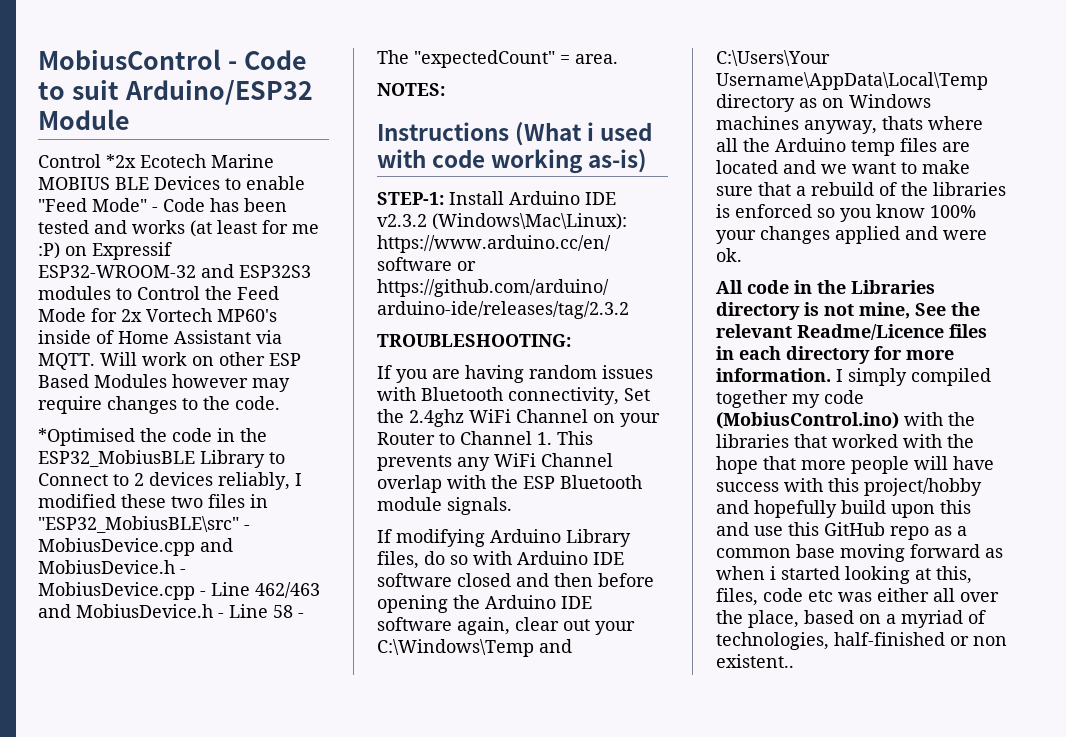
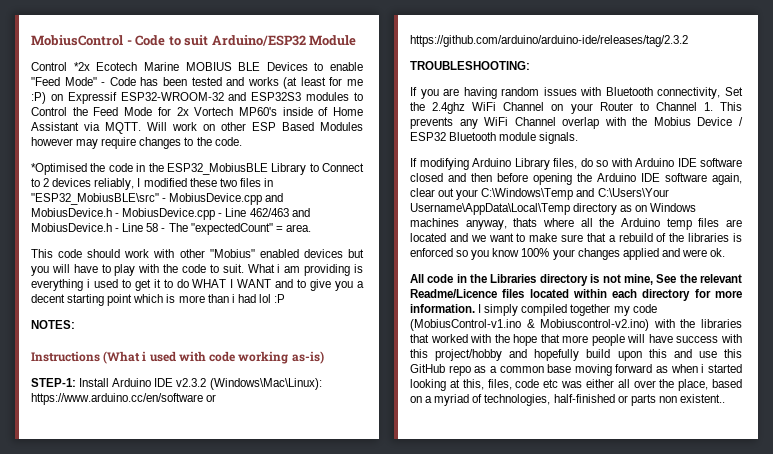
(618, 59) none -> [31,249,364,258] [31,264,363,276] [31,279,365,291] [31,294,286,306] // This code should work with other "Mobius" enabled devices but you will have to play with the code to suit. What i am providing is everything i used to get it to do WHAT I WANT and to give you a decent starting point which is more than i had lol :P
[523,476,555,489] ESP -> [653,117,743,126] [410,132,446,141] Mobius Device / ESP32
[716,346,734,360] in -> [529,289,607,298] located within
[716,412,899,429] (MobiusControl.ino) -> [410,319,650,331] (MobiusControl-v1.ino & Mobiuscontrol-v2.ino)
(969, 641) none -> [630,394,656,406] parts

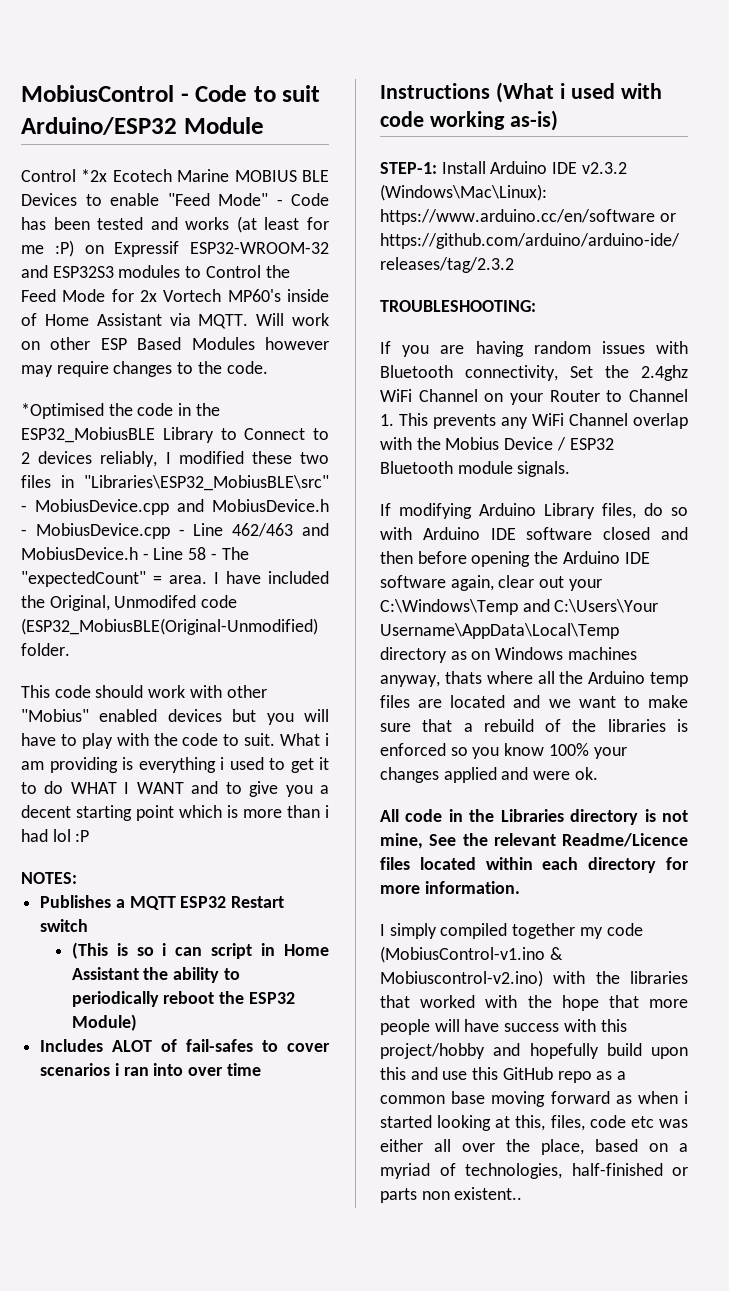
[31,193,159,205] "ESP32_MobiusBLE\src" -> [84,475,329,491] "Libraries\ESP32_MobiusBLE\src"
(311, 228) none -> [214,571,329,584] [21,595,238,611] [21,618,318,635] [21,643,70,656] I have included the Original, Unmodifed code (ESP32_MobiusBLE(Original-Unmodified) folder.
(75, 324) none -> [40,895,285,910] [40,919,89,932] [71,942,329,959] [71,967,240,983] [71,991,295,1007] [71,1014,137,1031] [40,1039,330,1052] [40,1063,261,1076] // Publishes a MQTT ESP32 Restart switch // (This is so i can script in Home Assistant the ability to periodically reboot the ESP32 Module) // Includes ALOT of fail-safes to cover scenarios i ran into over time
(475, 308) none -> (520, 887) //

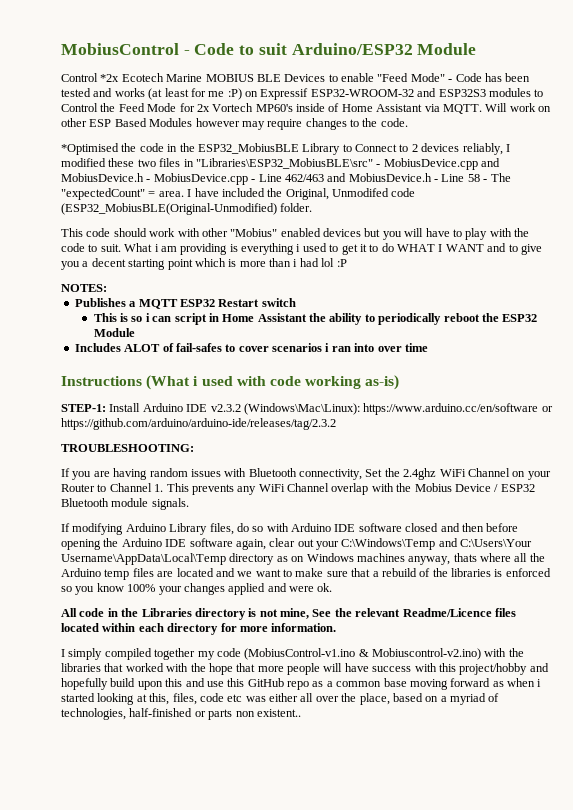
[71,942,108,959] (This -> [93,313,117,322] This
[71,1014,137,1031] Module) -> [93,328,135,337] Module

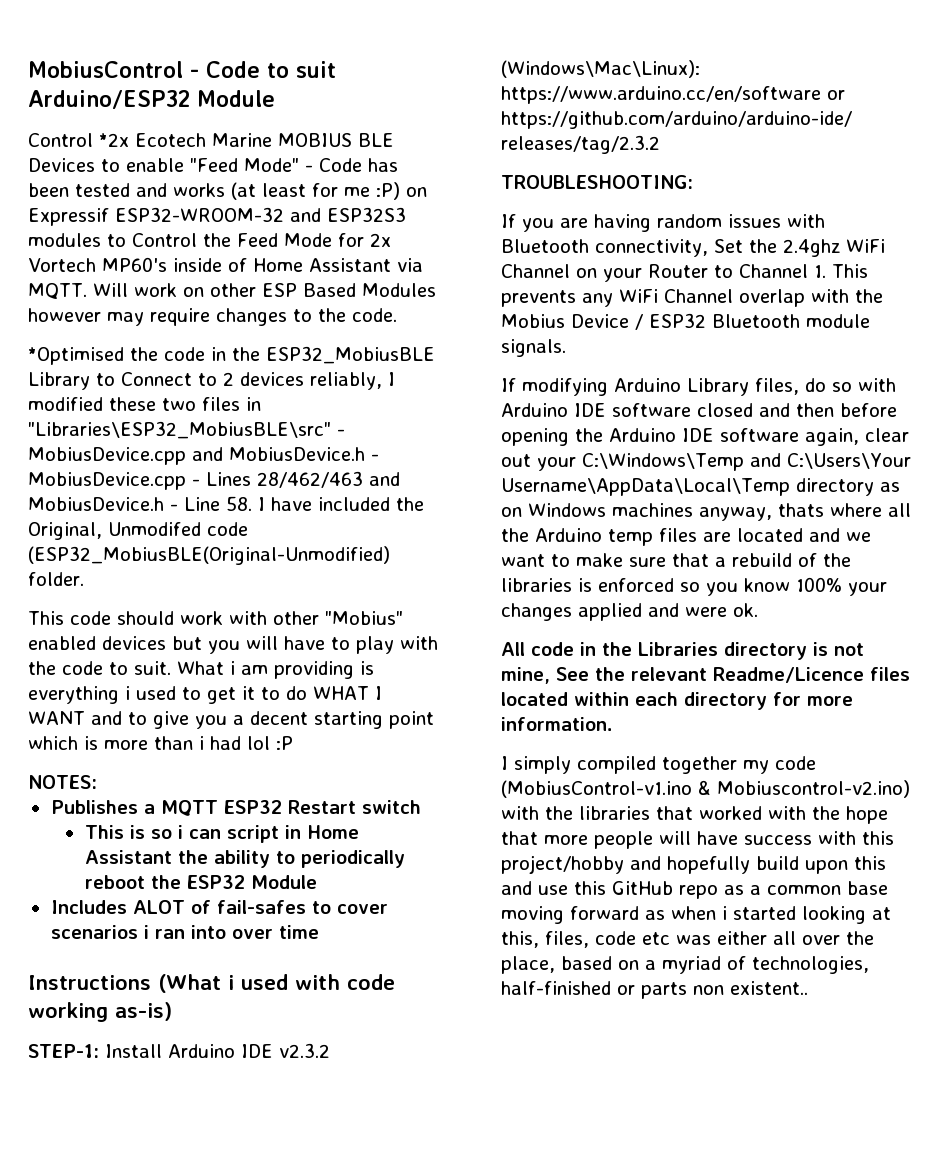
[258,174,324,182] Line 462/463 -> [206,471,363,488] Lines 28/462/463
[467,173,511,182] [61,188,184,200] 58 - The "expectedCount" = area. -> [226,496,252,511] 58.

